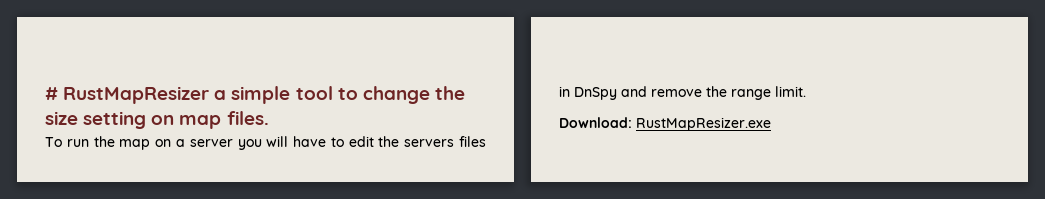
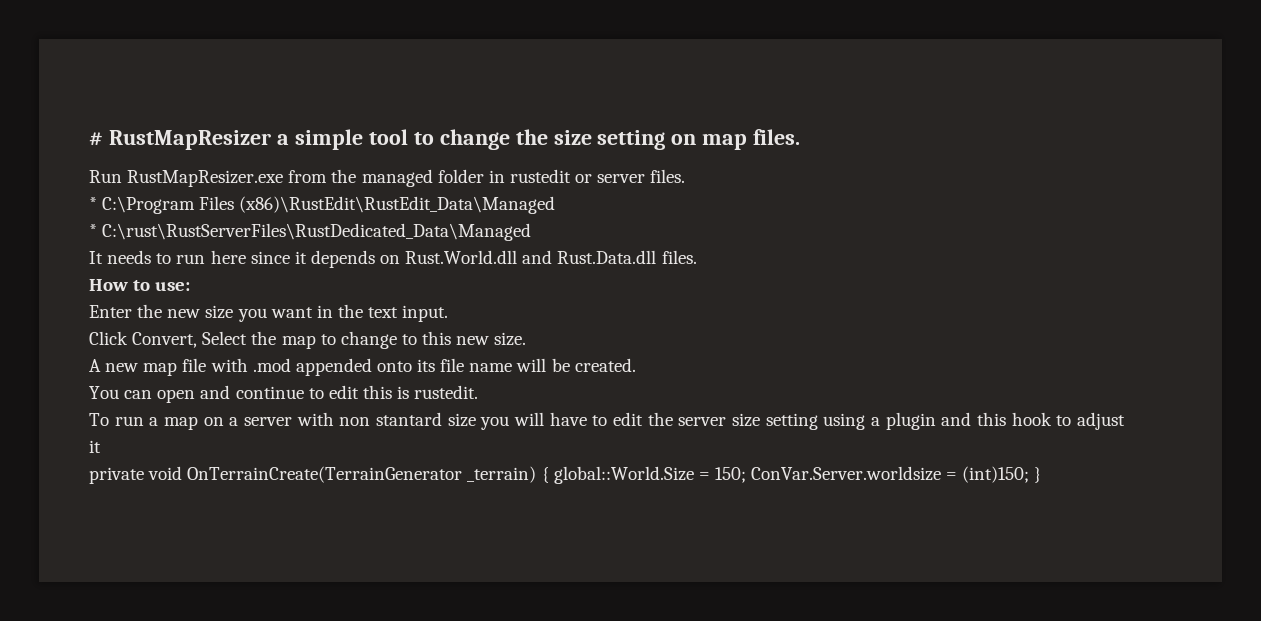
(269, 118) none -> [89,169,686,187] [89,196,556,214] [89,223,532,241] [89,250,697,268] [89,279,191,291] [89,304,449,322] [89,331,527,349] [89,358,636,376] [89,385,479,403] // Run RustMapResizer.exe from the managed folder in rustedit or server files. // * C:\Program Files (x86)\RustEdit\RustEdit_Data\Managed // * C:\rust\RustServerFiles\RustDedicated_Data\Managed // It needs to run here since it depends on Rust.World.dll and Rust.Data.dll files. // How to use: // Enter the new size you want in the text input. // Click Convert, Select the map to change to this new size. // A new map file with .mod appended onto its file name will be created. // You can open and continue to edit this is rustedit.
[93,136,115,147] the -> [149,417,159,426] a
(233, 143) none -> [296,412,476,427] with non stantard size
[404,136,486,147] [559,86,806,100] [559,117,771,131] servers files in DnSpy and remove the range limit. // Download: RustMapResizer.exe -> [678,412,1125,430] [89,440,101,453] [89,466,1042,484] server size setting using a plugin and this hook to adjust it // private void OnTerrainCreate(TerrainGenerator _terrain) { global::World.Size = 150; ConVar.Server.worldsize = (int)150; }

